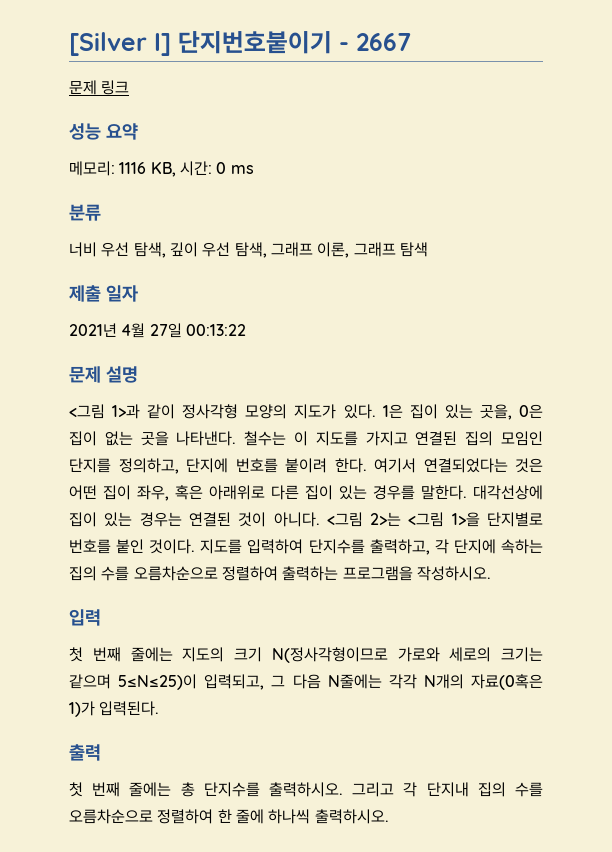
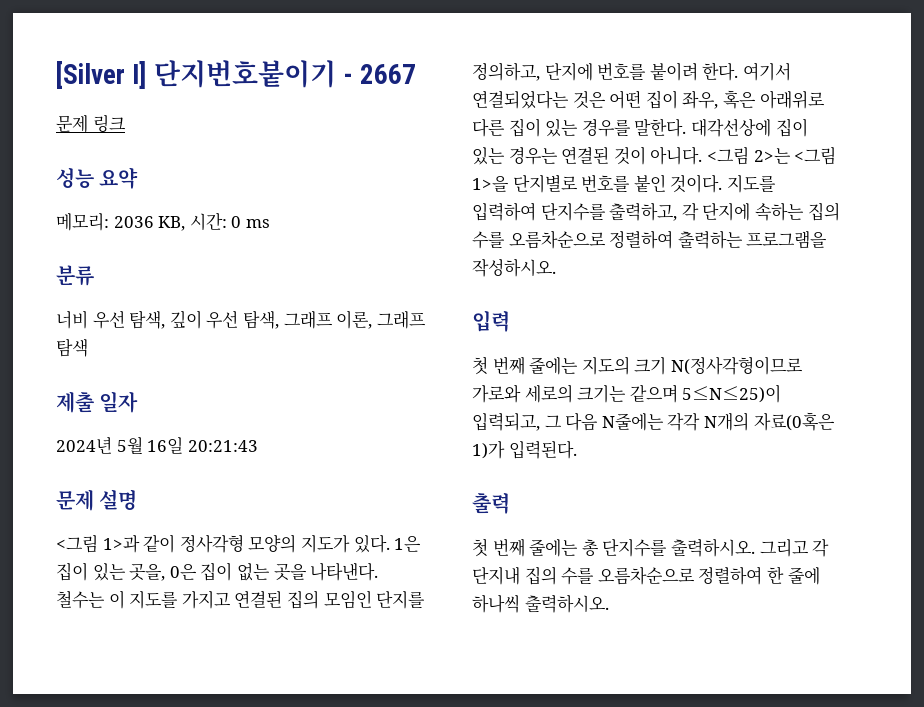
[119,162,147,174] 1116 -> [113,216,154,228] 2036
[69,323,246,338] 2021년 4월 27일 00:13:22 -> [56,437,258,454] 2024년 5월 16일 20:21:43

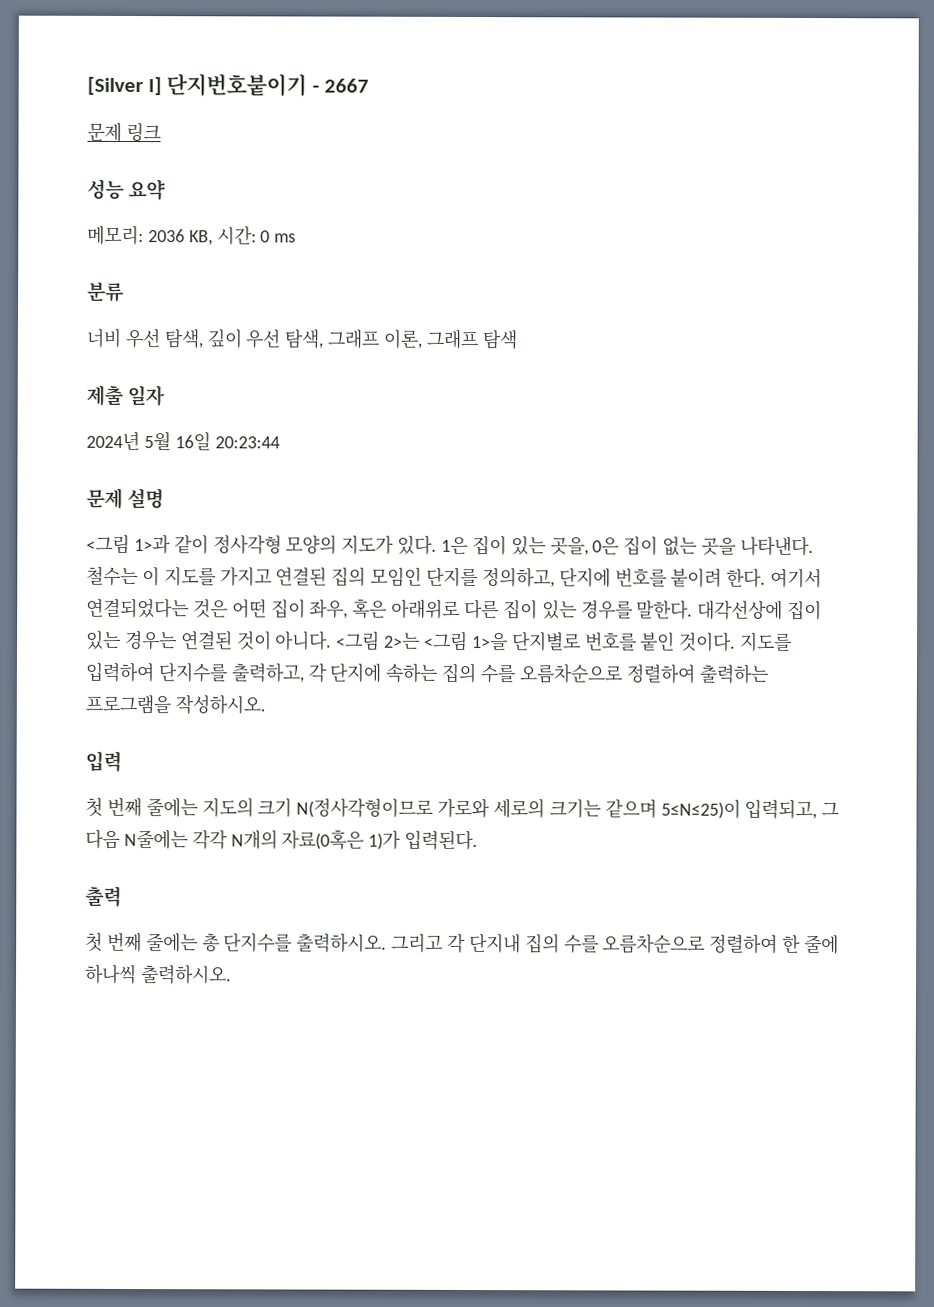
[187,440,258,452] 20:21:43 -> [214,436,280,449] 20:23:44

